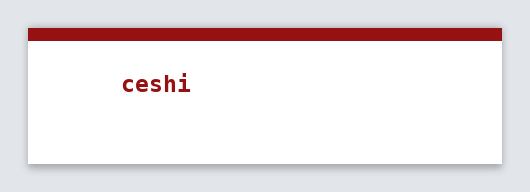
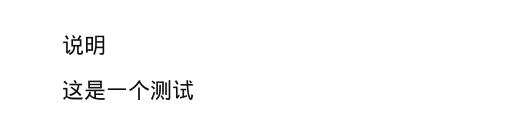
[121,73,191,92] ceshi -> [62,35,106,56] [62,80,194,101] 说明 // 这是一个测试

